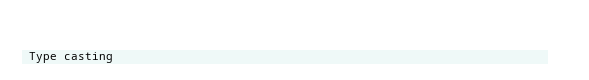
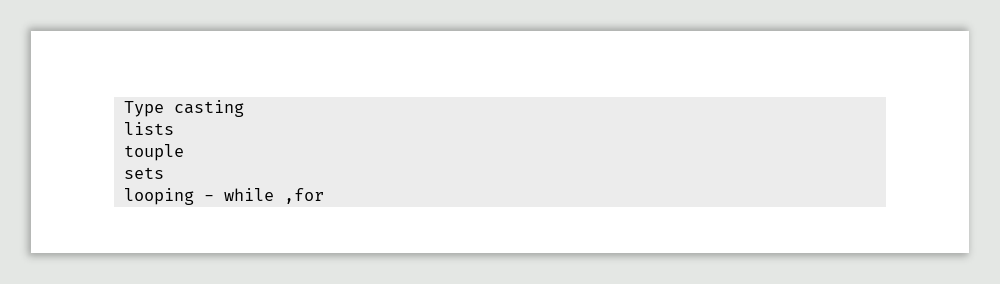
(113, 57) none -> [123,122,174,135] [123,144,184,161] [123,167,164,179] [123,188,324,205] // lists // touple // sets // looping - while ,for

